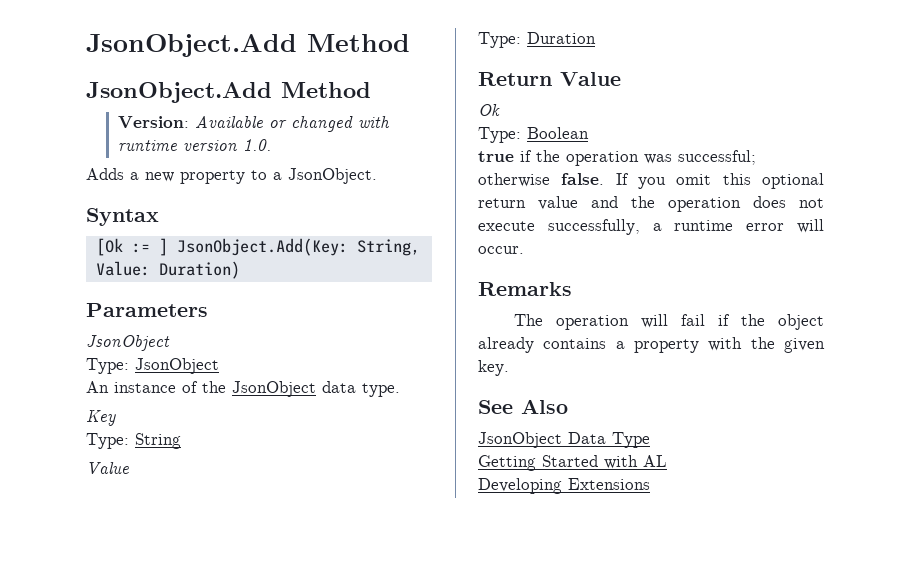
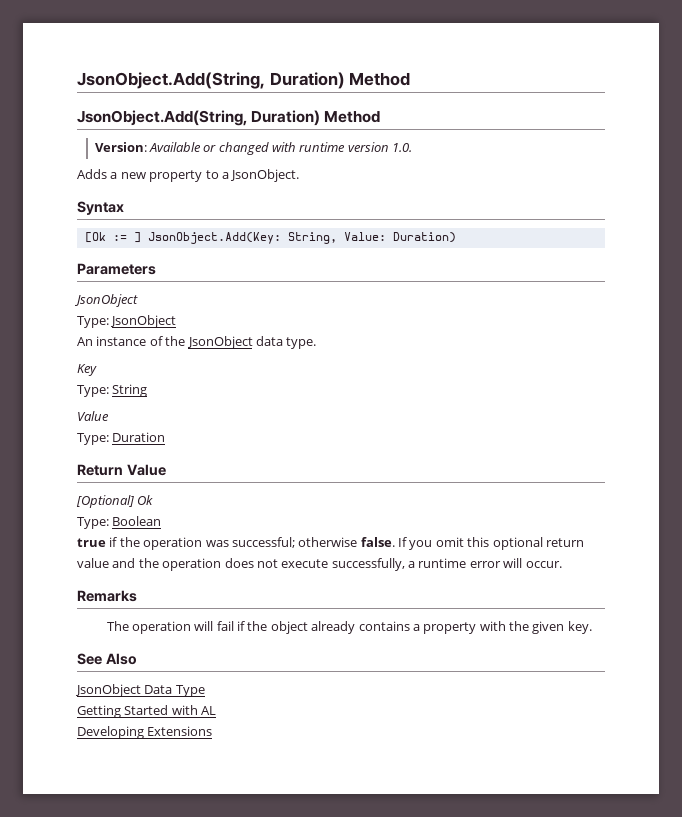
[86,34,410,57] [86,82,272,103] JsonObject.Add Method // JsonObject.Add -> [77,72,411,89] [77,110,321,126] JsonObject.Add(String, Duration) Method // JsonObject.Add(String, Duration)
(621, 79) none -> [76,495,134,508] [Optional]

